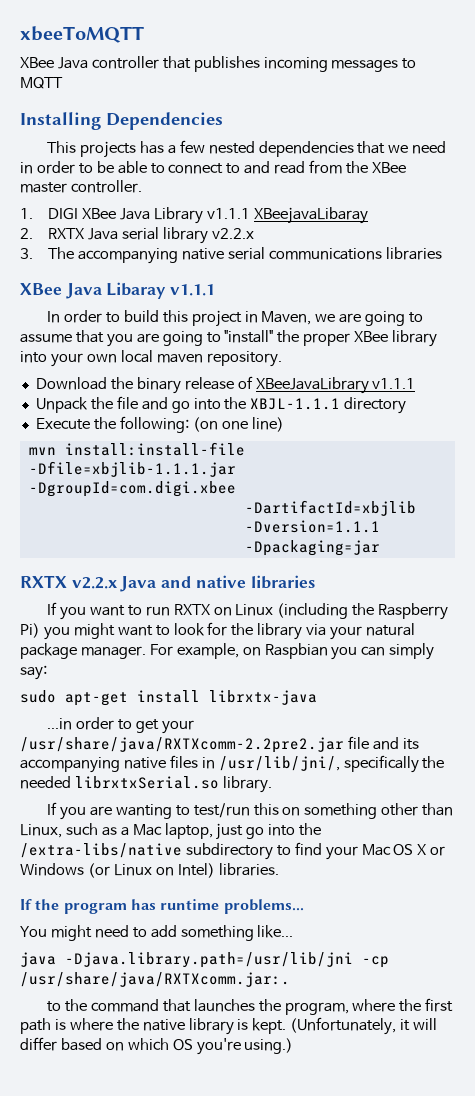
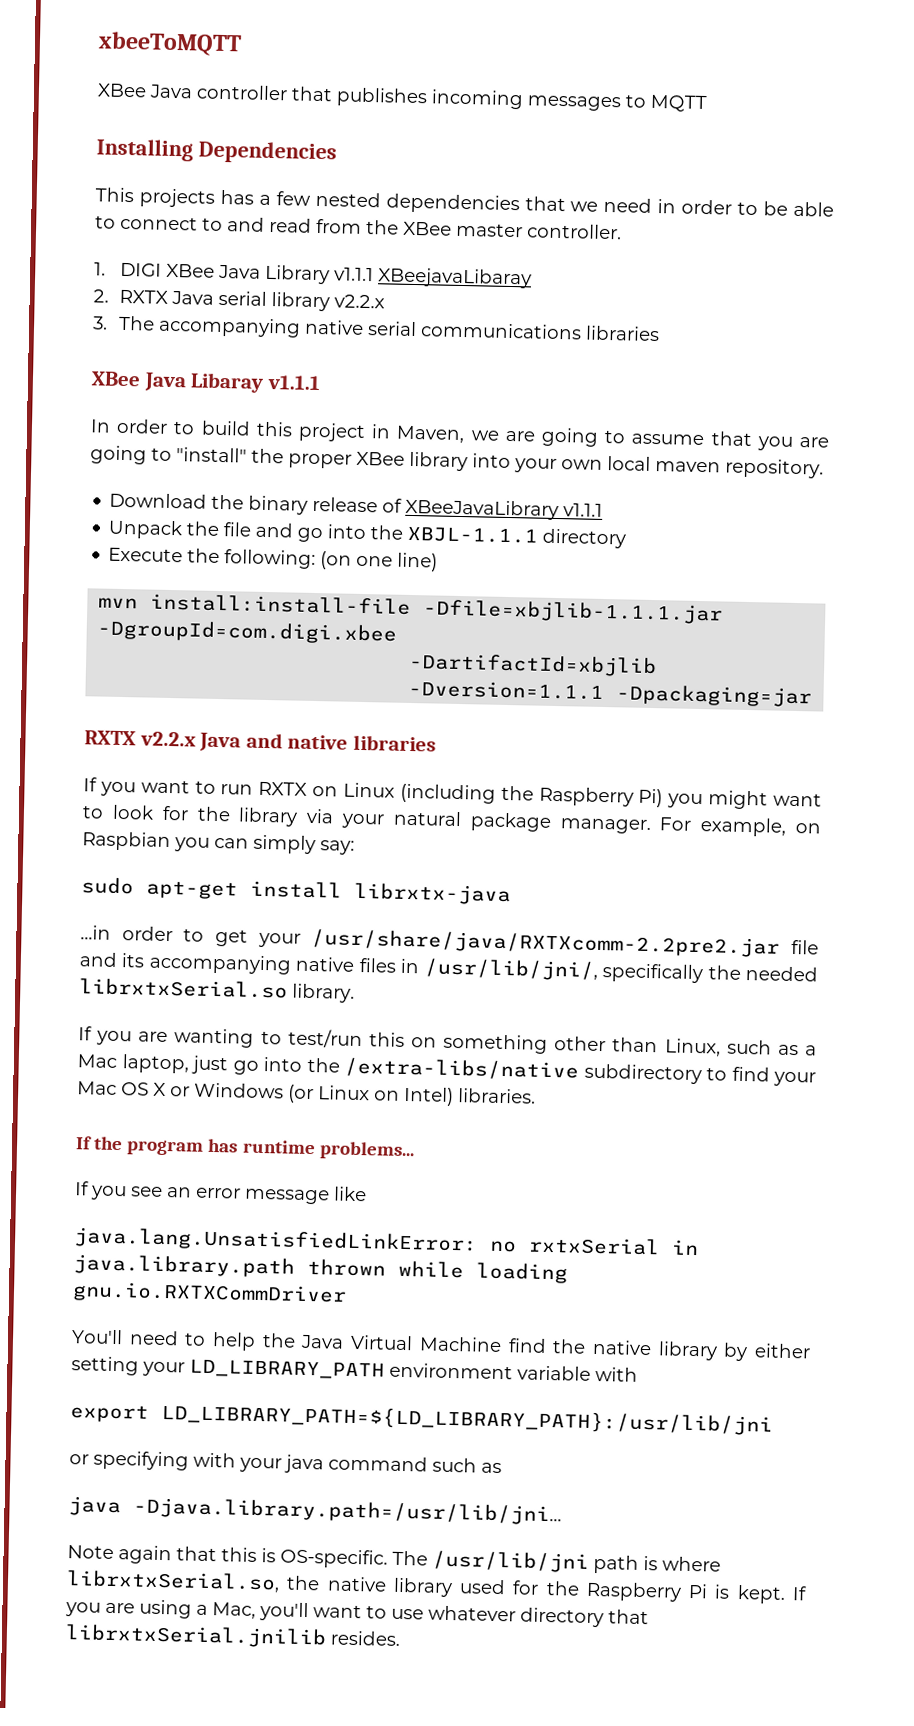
[20,925,294,941] [20,952,389,968] [20,972,290,987] [47,998,454,1015] You might need to add something like... // java -Djava.library.path=/usr/lib/jni -cp /usr/share/java/RXTXcomm.jar:. // to the command that launches the program, where the first -> [75,1181,367,1205] [73,1227,699,1256] [73,1254,568,1284] [72,1281,347,1306] [71,1329,812,1362] [71,1356,638,1382] [70,1403,773,1436] [69,1450,502,1474] [68,1496,562,1526] [67,1545,589,1573] If you see an error message like // java.lang.UnsatisfiedLinkError: no rxtxSerial in java.library.path thrown while loading gnu.io.RXTXCommDriver // You'll need to help the Java Virtual Machine find the native library by either setting your LD_LIBRARY_PATH environment variable with // export LD_LIBRARY_PATH=${LD_LIBRARY_PATH}:/usr/lib/jni // or specifying with your java command such as // java -Djava.library.path=/usr/lib/jni... // Note again that this is OS-specific. The /usr/lib/jni
[116,1017,438,1035] [20,1037,294,1055] the native library is kept. (Unfortunately, it will differ based on which OS you're using.) -> [66,1570,807,1604] [65,1599,649,1628] [65,1624,401,1649] librxtxSerial.so, the native library used for the Raspberry Pi is kept. If you are using a Mac, you'll want to use whatever directory that librxtxSerial.jnilib resides.

